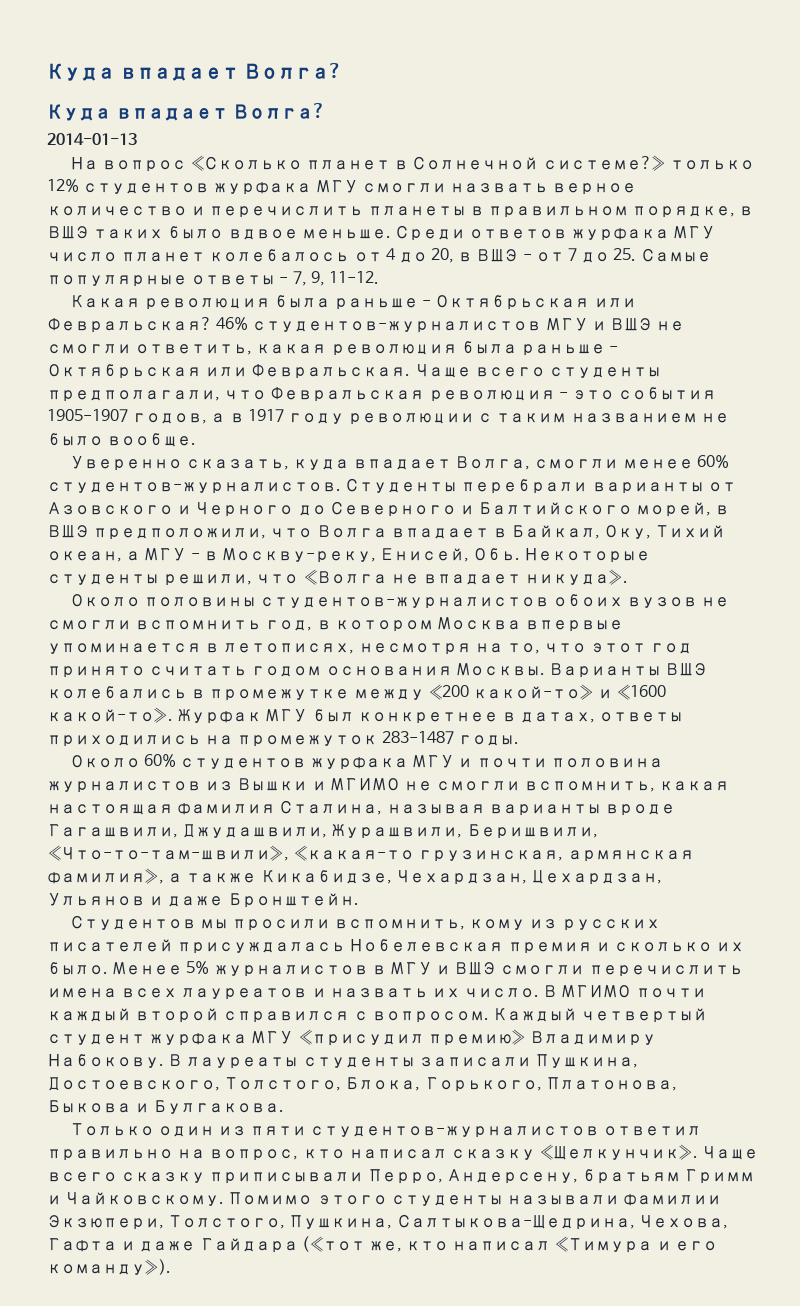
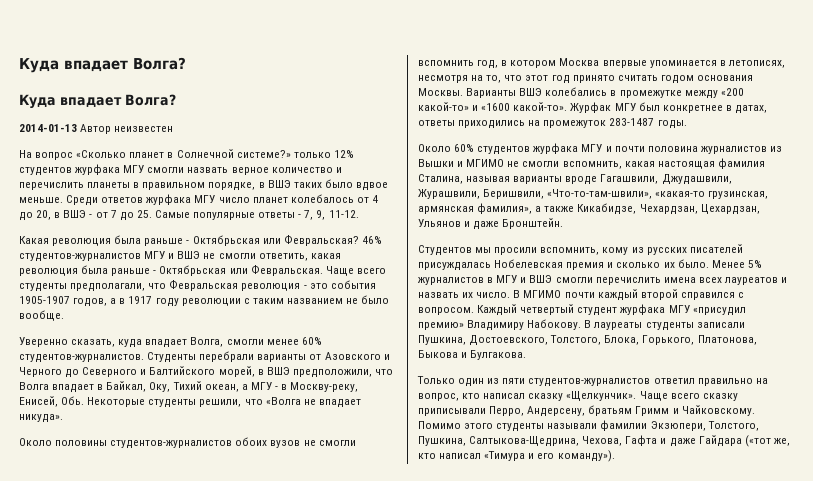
(137, 139) none -> [80,124,174,134] Автор неизвестен

